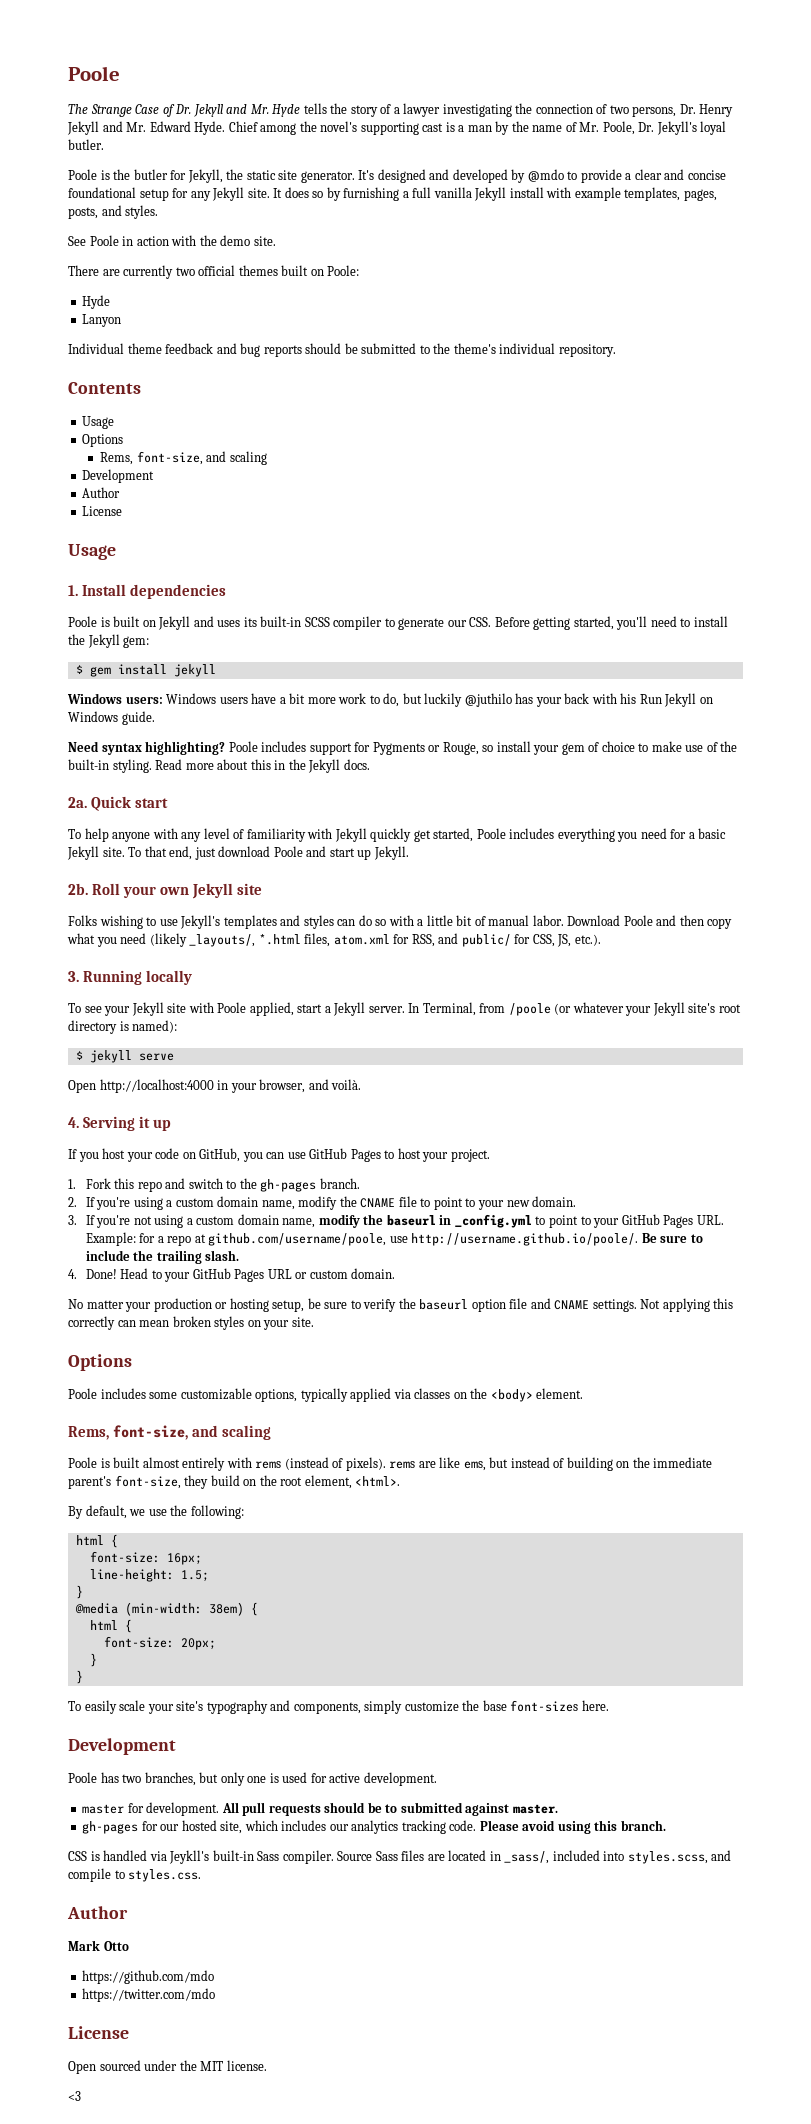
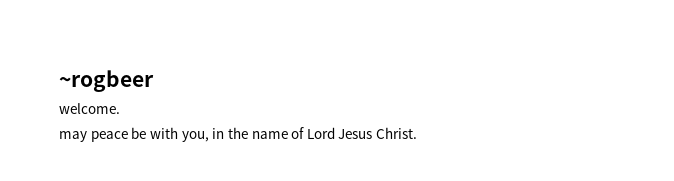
[68,66,120,81] [68,103,734,117] [67,121,727,135] [68,139,104,150] [68,169,726,183] [68,187,717,201] [68,205,159,219] [68,235,276,246] [68,265,360,279] [82,295,111,309] [82,314,122,327] [68,343,616,357] [68,382,141,394] [82,416,115,429] [82,434,124,447] [100,451,267,465] [82,469,155,483] [82,487,121,498] [82,506,123,516] [68,544,116,560] [68,584,227,599] [68,616,728,630] [68,634,150,648] [75,664,216,677] [67,693,713,707] [68,711,155,725] [68,741,738,755] [68,759,370,773] [68,796,169,811] [68,828,727,842] [67,846,409,860] [68,883,263,899] [68,915,733,929] [67,933,601,947] [68,970,193,985] [68,1002,741,1016] [68,1020,178,1034] [75,1050,174,1063] [68,1079,362,1093] [68,1116,172,1131] [68,1148,490,1162] [68,1178,360,1192] [68,1196,577,1210] [68,1214,724,1228] [85,1232,703,1246] [85,1250,240,1264] [68,1268,396,1282] [68,1298,734,1312] [68,1316,314,1330] [68,1354,132,1371] [68,1388,584,1402] [68,1425,272,1440] [68,1457,713,1471] [68,1475,401,1489] [68,1505,244,1519] [75,1534,118,1548] [89,1551,202,1565] [89,1569,209,1582] [75,1585,83,1599] [74,1602,258,1616] [89,1619,132,1633] [103,1636,216,1650] [89,1653,97,1667] [75,1670,83,1684] [68,1700,609,1714] [68,1738,176,1755] [68,1772,437,1786] [82,1802,558,1816] [82,1820,666,1834] [68,1850,732,1864] [68,1868,202,1882] [67,1906,128,1919] [68,1940,129,1951] [82,1970,215,1984] [82,1988,216,2002] [68,2026,129,2039] [68,2060,267,2074] [68,2091,81,2101] Poole // The Strange Case of Dr. Jekyll and Mr. Hyde tells the story of a lawyer investigating the connection of two persons, Dr. Henry Jekyll and Mr. Edward Hyde. Chief among the novel's supporting cast is a man by the name of Mr. Poole, Dr. Jekyll's loyal butler. // Poole is the butler for Jekyll, the static site generator. It's designed and developed by @mdo to provide a clear and concise foundational setup for any Jekyll site. It does so by furnishing a full vanilla Jekyll install with example templates, pages, posts, and styles. // See Poole in action with the demo site. // There are currently two official themes built on Poole: // Hyde // Lanyon // Individual theme feedback and bug reports should be submitted to the theme's individual repository. // Contents // Usage // Options // Rems, font-size, and scaling // Development // Author // License // Usage // 1. Install dependencies // Poole is built on Jekyll and uses its built-in SCSS compiler to generate our CSS. Before getting started, you'll need to install the Jekyll gem: // $ gem install jekyll // Windows users: Windows users have a bit more work to do, but luckily @juthilo has your back with his Run Jekyll on Windows guide. // Need syntax highlighting? Poole includes support for Pygments or Rouge, so install your gem of choice to make use of the built-in styling. Read more about this in the Jekyll docs. // 2a. Quick start // To help anyone with any level of familiarity with Jekyll quickly get started, Poole includes everything you need for a basic Jekyll site. To that end, just download Poole and start up Jekyll. // 2b. Roll your own Jekyll site // Folks wishing to use Jekyll's templates and styles can do so with a little bit of manual labor. Download Poole and then copy what you need (likely _layouts/, *.html files, atom.xml for RSS, and public/ for CSS, JS, etc.). // 3. Running locally // To see your Jekyll site with Poole applied, start a Jekyll server. In Terminal, from /poole (or whatever your Jekyll site's root directory is named): // $ jekyll serve // Open http://localhost:4000 in your browser, and voilà. // 4. Serving it up // If you host your code on GitHub, you can use GitHub Pages to host your project. // 1. Fork this repo and switch to the gh-pages branch. // 2. If you're using a custom domain name, modify the CNAME file to point to your new domain. // 3. If you're not using a custom domain name, modify the baseurl in _config.yml to point to your GitHub Pages URL. Example: for a repo at github.com/username/poole, use http://username.github.io/poole/. Be sure to include the trailing slash. // 4. Done! Head to your GitHub Pages URL or custom domain. // No matter your production or hosting setup, be sure to verify the baseurl option file and CNAME settings. Not applying this correctly can mean broken styles on your site. // Options // Poole includes some customizable options, typically applied via classes on the <body> element. // Rems, font-size, and scaling // Poole is built almost entirely with rems (instead of pixels). rems are like ems, but instead of building on the immediate parent's font-size, they build on the root element, <html>. // By default, we use the following: // html { // font-size: 16px; // line-height: 1.5; // } // @media (min-width: 38em) { // html { // font-size: 20px; // } // } // To easily scale your site's typography and components, simply customize the base font-sizes here. // Development // Poole has two branches, but only one is used for active development. // master for development. All pull requests should be to submitted against master. // gh-pages for our hosted site, which includes our analytics tracking code. Please avoid using this branch. // CSS is handled via Jeykll's built-in Sass compiler. Source Sass files are located in _sass/, included into styles.scss, and compile to styles.css. // Author // Mark Otto // https://github.com/mdo // https://twitter.com/mdo // License // Open sourced under the MIT license. // <3 -> [59,70,154,92] [59,103,120,114] [59,127,418,142] ~rogbeer // welcome. // may peace be with you, in the name of Lord Jesus Christ.

